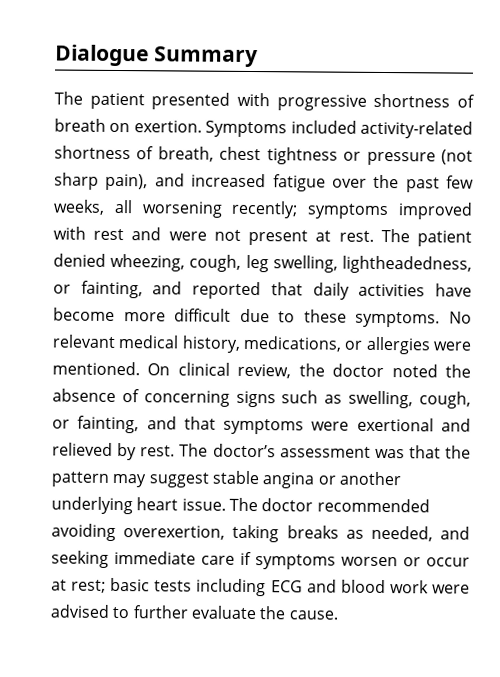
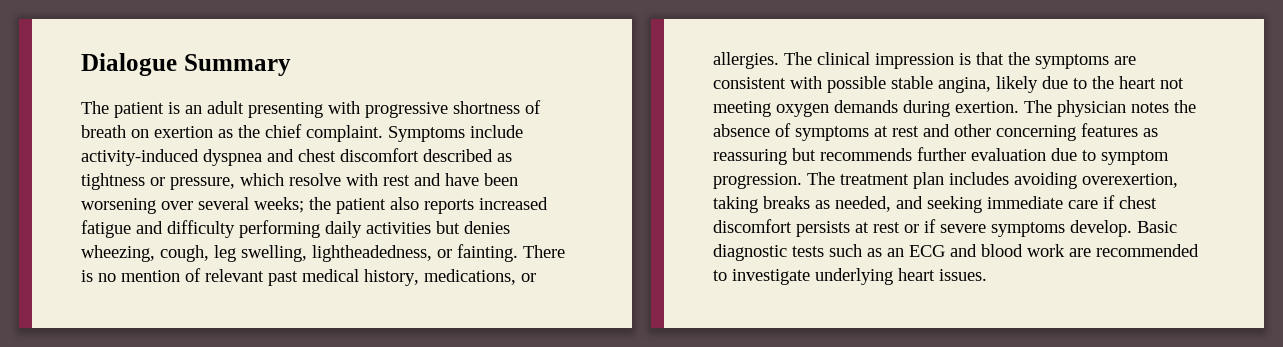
[151,92,231,110] presented -> [168,101,323,118] is an adult presenting
[133,120,474,139] [54,145,473,166] [54,172,474,193] [53,199,474,220] [53,226,473,247] [53,253,106,267] exertion. Symptoms included activity-related shortness of breath, chest tightness or pressure (not sharp pain), and increased fatigue over the past few weeks, all worsening recently; symptoms improved with rest and were not present at rest. The patient denied -> [154,124,523,142] [81,148,512,166] [81,173,518,190] [81,197,548,214] [81,220,510,238] exertion as the chief complaint. Symptoms include activity-induced dyspnea and chest discomfort described as tightness or pressure, which resolve with rest and have been worsening over several weeks; the patient also reports increased fatigue and difficulty performing daily activities but denies
[80,280,473,300] [53,307,472,328] [52,334,471,355] [52,361,471,379] [52,388,471,409] [52,415,471,435] [52,442,471,461] [51,470,402,489] [51,496,430,515] fainting, and reported that daily activities have become more difficult due to these symptoms. No relevant medical history, medications, or allergies were mentioned. On clinical review, the doctor noted the absence of concerning signs such as swelling, cough, or fainting, and that symptoms were exertional and relieved by rest. The doctor’s assessment was that the pattern may suggest stable angina or another underlying heart issue. The doctor recommended -> [457,244,565,262] [81,268,536,286] [713,52,1136,69] [713,76,1184,93] [713,100,1196,117] [713,123,1158,141] [713,147,1169,165] [713,172,1009,189] fainting. There is no mention of relevant past medical history, medications, or allergies. The clinical impression is that the symptoms are consistent with possible stable angina, likely due to the heart not meeting oxygen demands during exertion. The physician notes the absence of symptoms at rest and other concerning features as reassuring but recommends further evaluation due to symptom progression. The treatment plan includes
[255,554,470,570] [51,577,470,597] [50,604,338,620] symptoms worsen or occur at rest; basic tests including ECG and blood work were advised to further evaluate the cause. -> [1119,196,1157,209] [713,219,1177,237] [713,244,1199,261] [713,268,987,285] chest discomfort persists at rest or if severe symptoms develop. Basic diagnostic tests such as an ECG and blood work are recommended to investigate underlying heart issues.

